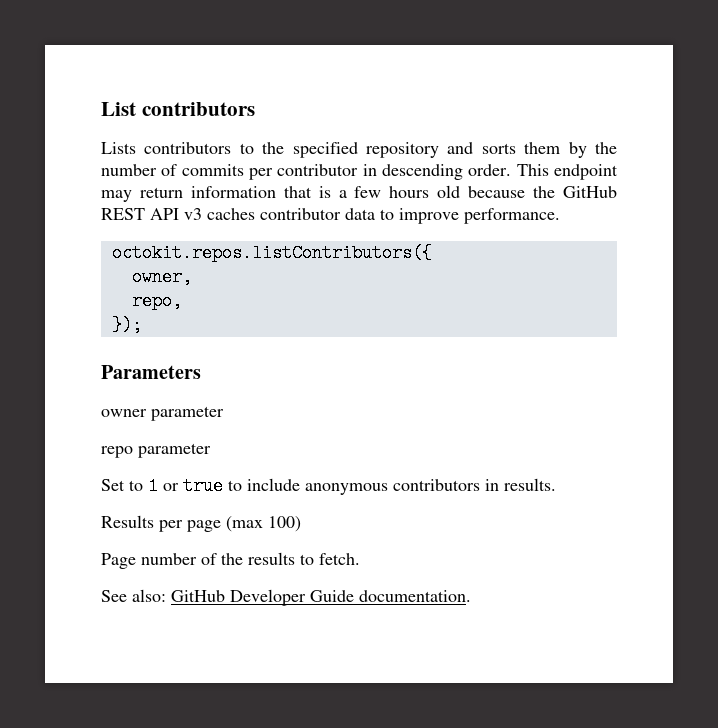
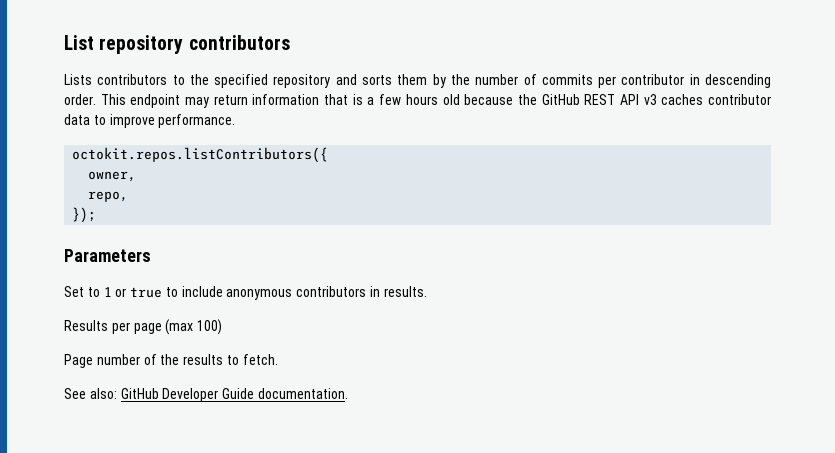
(136, 109) none -> [99,35,184,54] repository
[101,406,224,421] [101,443,211,458] // owner parameter // repo parameter -> (151, 255) none

